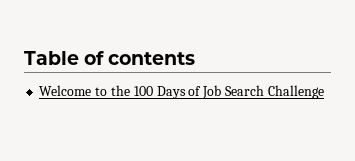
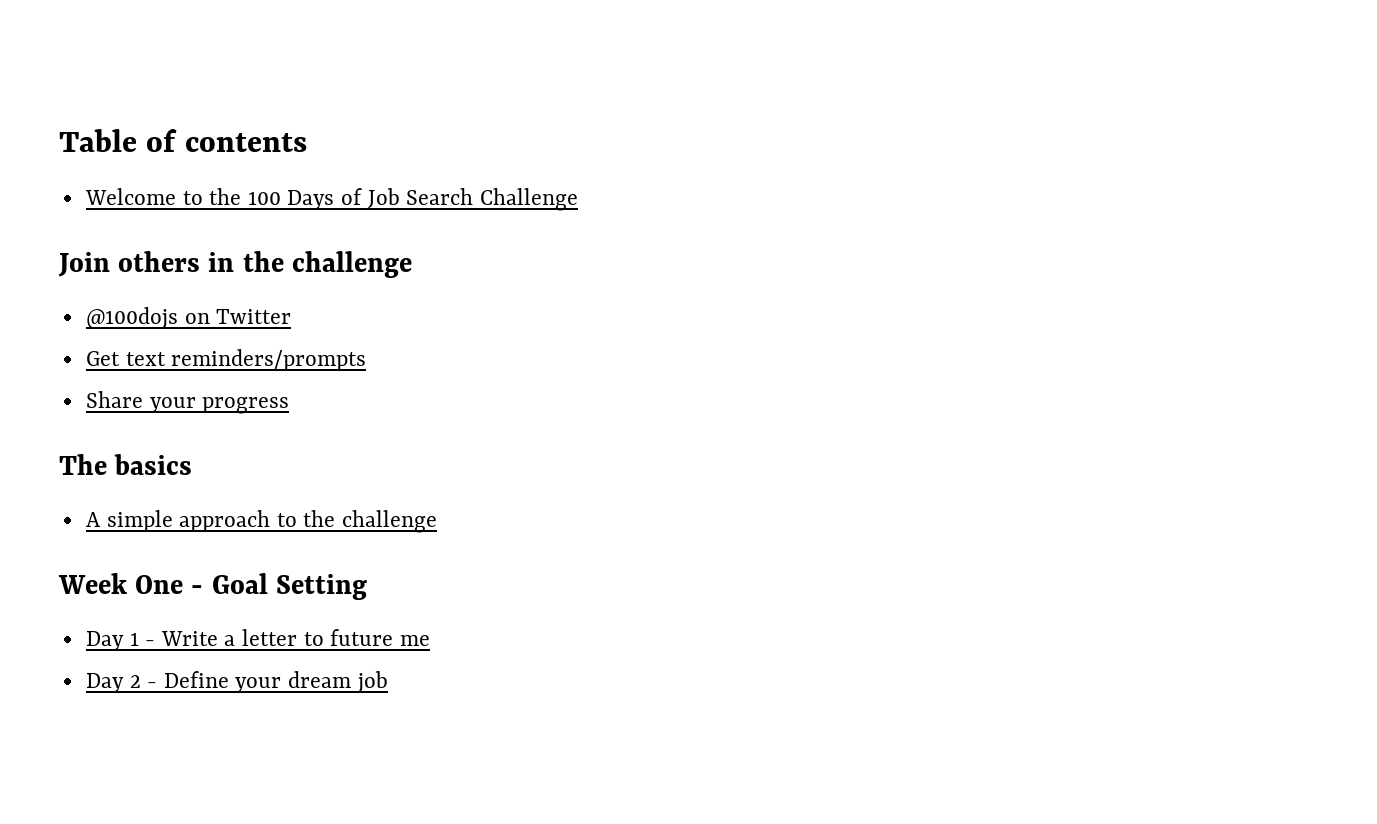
(324, 92) none -> [58,251,412,278] [85,307,292,329] [85,349,367,371] [85,391,290,414] [59,454,193,475] [85,510,438,533] [58,573,367,600] [85,629,430,651] [85,671,388,693] // Join others in the challenge // @100dojs on Twitter // Get text reminders/prompts // Share your progress // The basics // A simple approach to the challenge // Week One - Goal Setting // Day 1 - Write a letter to future me // Day 2 - Define your dream job

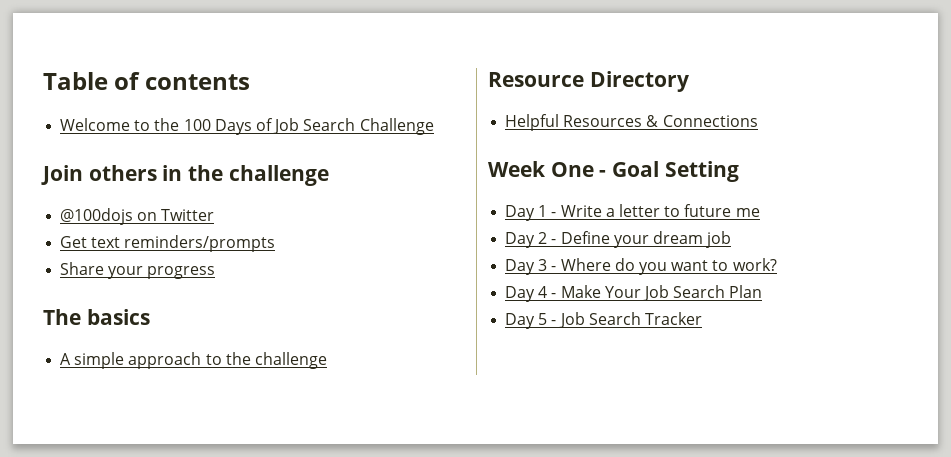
(438, 521) none -> [488,71,689,92] [505,114,758,131] // Resource Directory // Helpful Resources & Connections
(388, 682) none -> [505,258,777,275] [505,285,763,302] [505,312,702,329] // Day 3 - Where do you want to work? // Day 4 - Make Your Job Search Plan // Day 5 - Job Search Tracker

